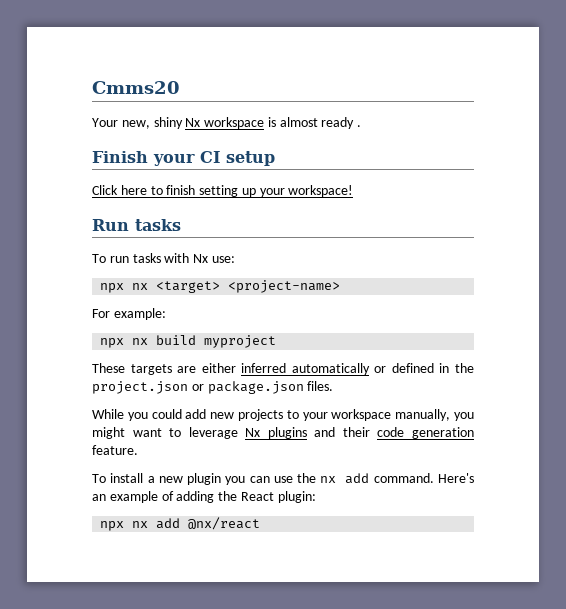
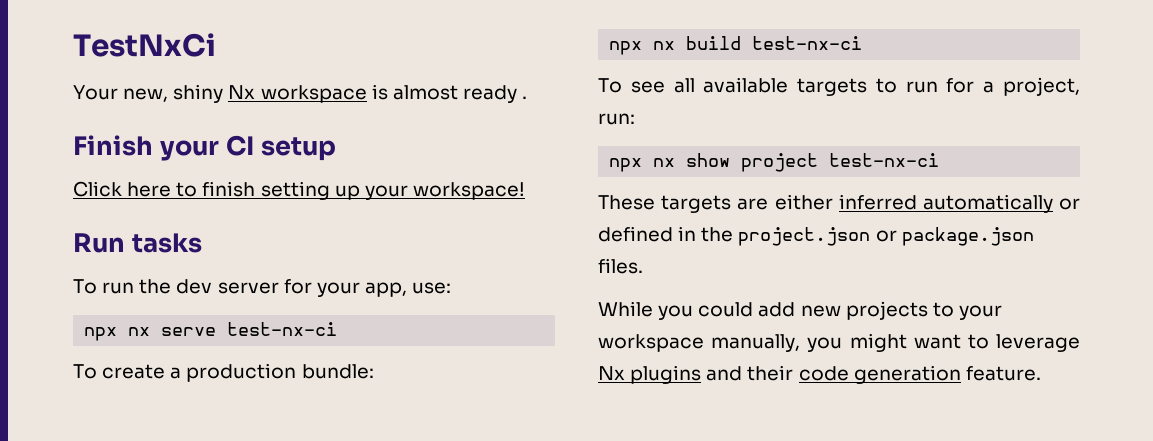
[92,81,180,94] Cmms20 -> [73,33,216,57] TestNxCi
[132,253,235,263] [100,280,341,293] [92,308,166,320] [100,335,277,348] tasks with Nx use: // npx nx <target> <project-name> // For example: // npx nx build myproject -> [139,279,452,297] [84,322,338,341] [73,363,374,382] [609,36,863,55] [598,77,1080,96] [598,113,635,125] [609,153,940,172] the dev server for your app, use: // npx nx serve test-nx-ci // To create a production bundle: // npx nx build test-nx-ci // To see all available targets to run for a project, run: // npx nx show project test-nx-ci
[92,473,474,485] [92,491,316,503] [100,517,261,531] // To install a new plugin you can use the nx add command. Here's an example of adding the React plugin: // npx nx add @nx/react -> (1041, 373) none

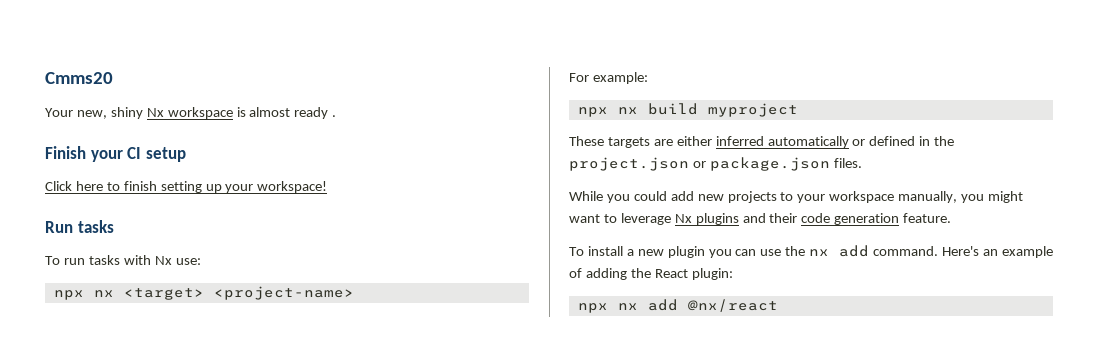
[73,33,216,57] TestNxCi -> [45,72,113,84] Cmms20
[139,279,452,297] [84,322,338,341] [73,363,374,382] [609,36,863,55] [598,77,1080,96] [598,113,635,125] [609,153,940,172] the dev server for your app, use: // npx nx serve test-nx-ci // To create a production bundle: // npx nx build test-nx-ci // To see all available targets to run for a project, run: // npx nx show project test-nx-ci -> [88,255,201,265] [53,286,354,300] [569,72,648,84] [577,103,798,117] tasks with Nx use: // npx nx <target> <project-name> // For example: // npx nx build myproject
(1041, 373) none -> [569,245,1053,258] [569,268,733,280] [577,299,778,313] // To install a new plugin you can use the nx add command. Here's an example of adding the React plugin: // npx nx add @nx/react

